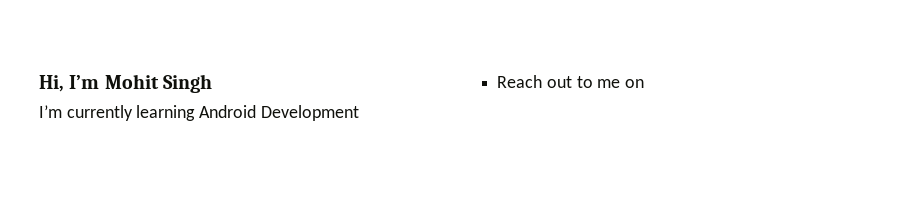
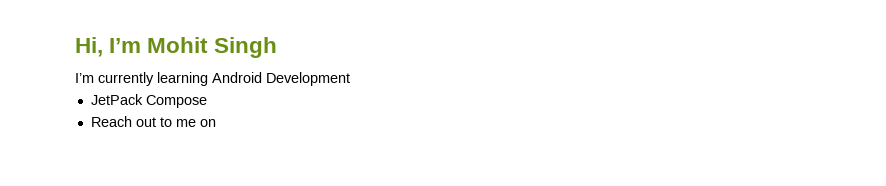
(359, 113) none -> [90,94,207,108] // JetPack Compose

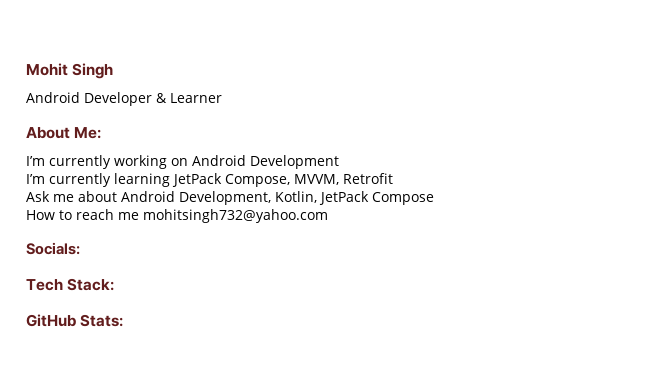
[75,37,142,57] Hi, I’m -> (26, 69) none
[75,72,350,86] [90,94,207,108] [90,116,216,127] I’m currently learning Android Development // JetPack Compose // Reach out to me on -> [26,92,222,106] [26,127,102,139] [26,155,339,169] [26,173,393,187] [26,191,434,205] [26,209,328,223] [26,242,80,255] [26,278,115,291] [26,314,124,327] Android Developer & Learner // About Me: // I’m currently working on Android Development // I’m currently learning JetPack Compose, MVVM, Retrofit // Ask me about Android Development, Kotlin, JetPack Compose // How to reach me mohitsingh732@yahoo.com // Socials: // Tech Stack: // GitHub Stats:

